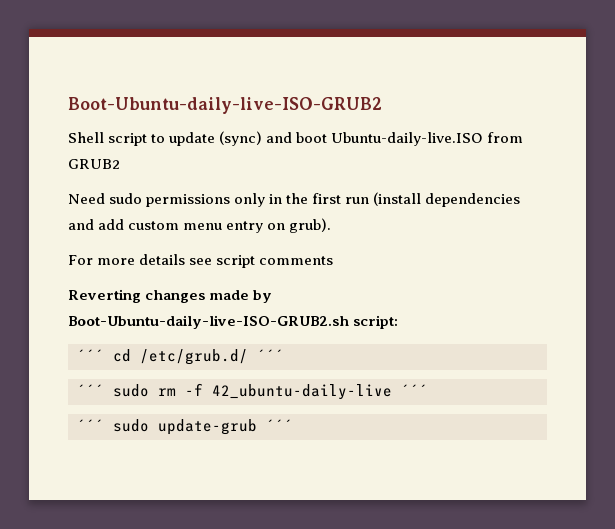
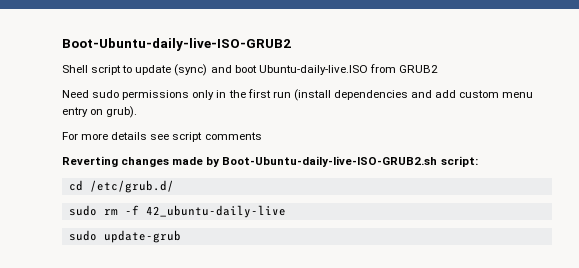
[77,349,104,361] ´´´ -> (478, 161) none
[257,349,284,361] [77,384,104,396] ´´´ // ´´´ -> (174, 186) //
[401,384,428,396] [77,419,104,431] ´´´ // ´´´ -> (286, 211) //
[266,419,293,431] ´´´ -> (181, 236) none

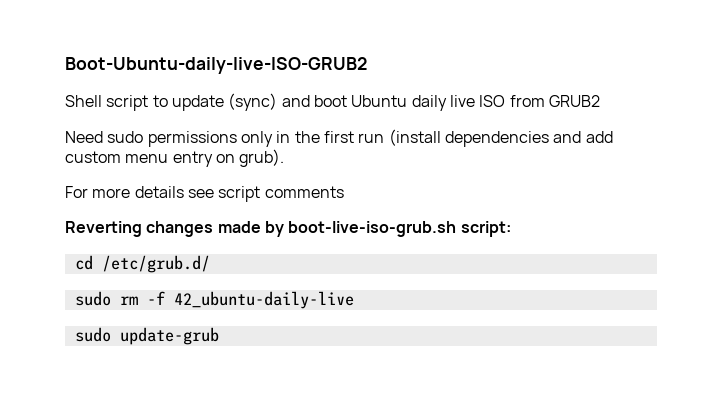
[258,65,368,75] Ubuntu-daily-live.ISO -> [351,95,506,111] Ubuntu daily live ISO
[222,156,438,167] Boot-Ubuntu-daily-live-ISO-GRUB2.sh -> [288,221,457,237] boot-live-iso-grub.sh

